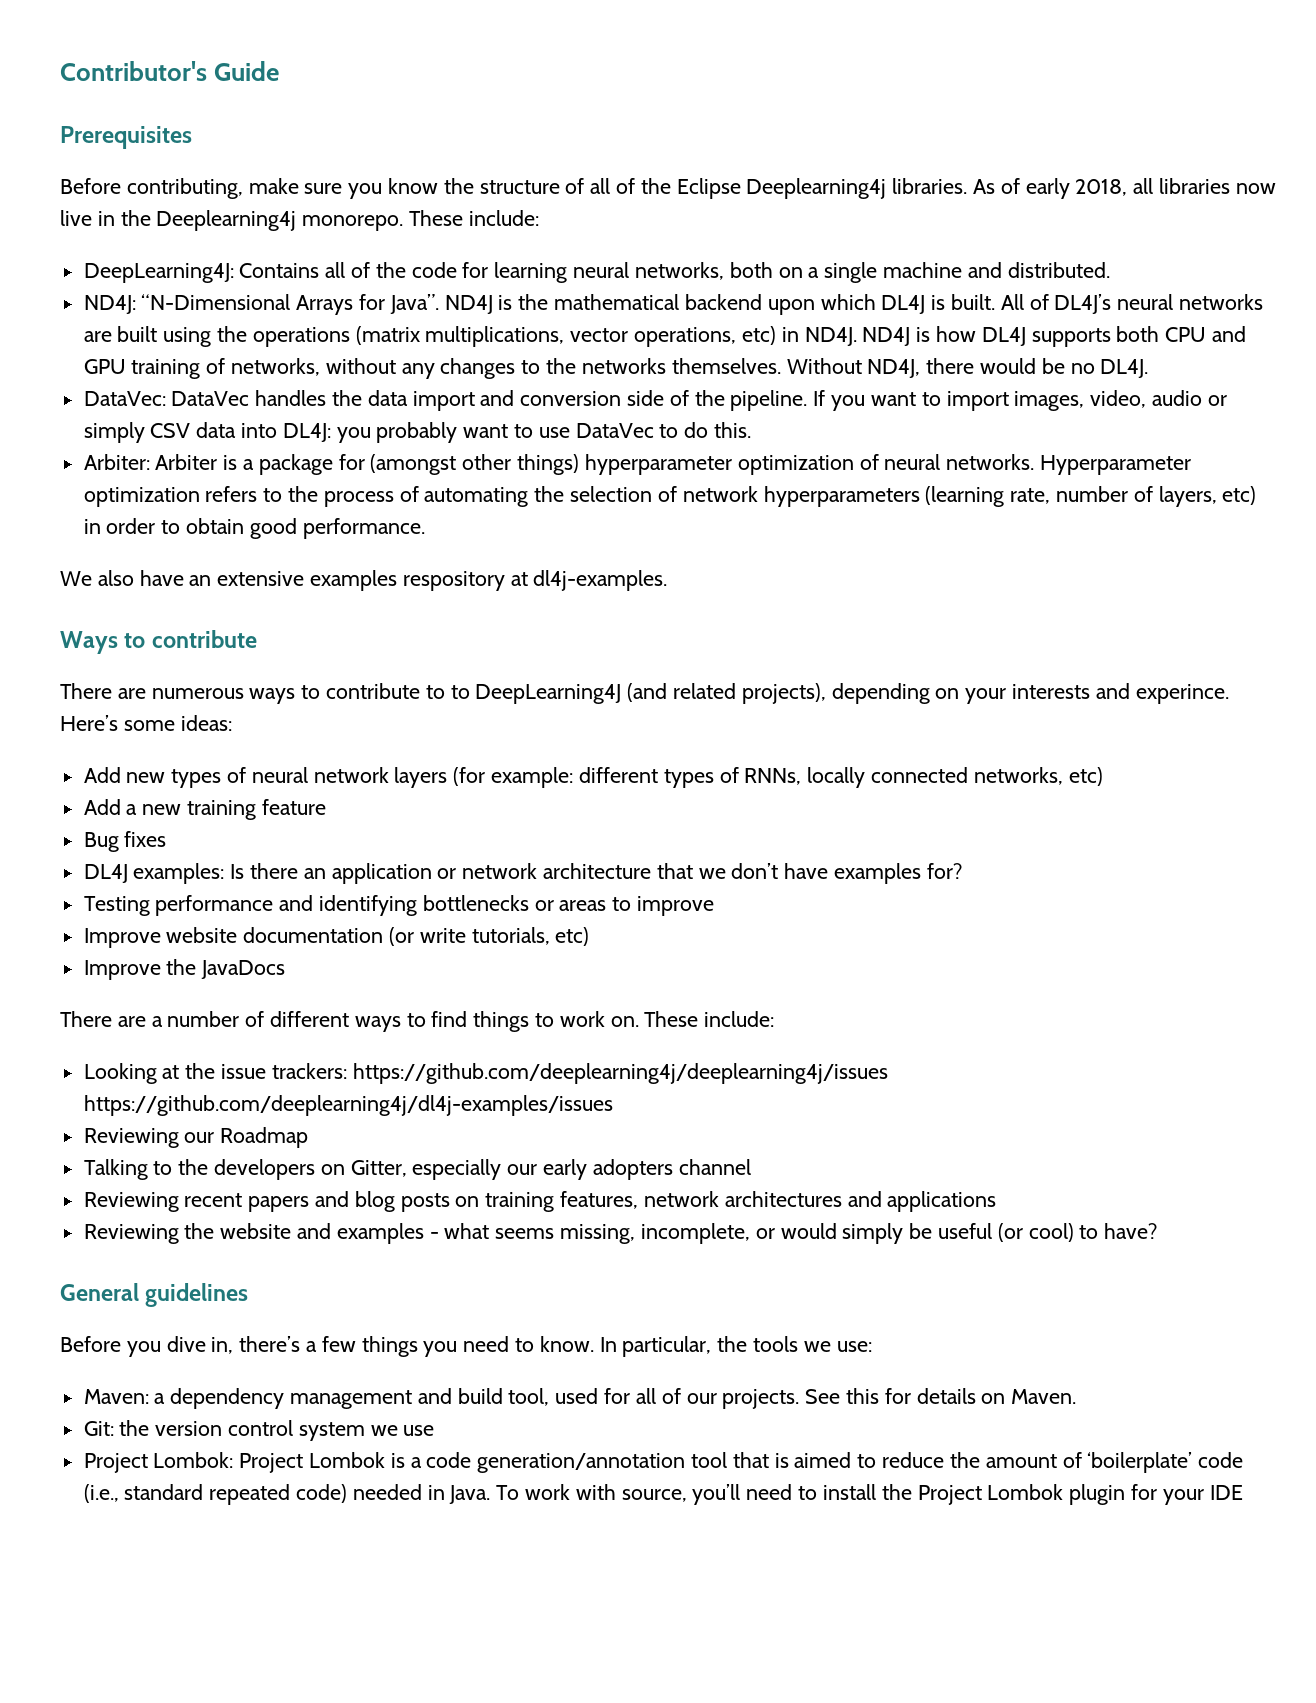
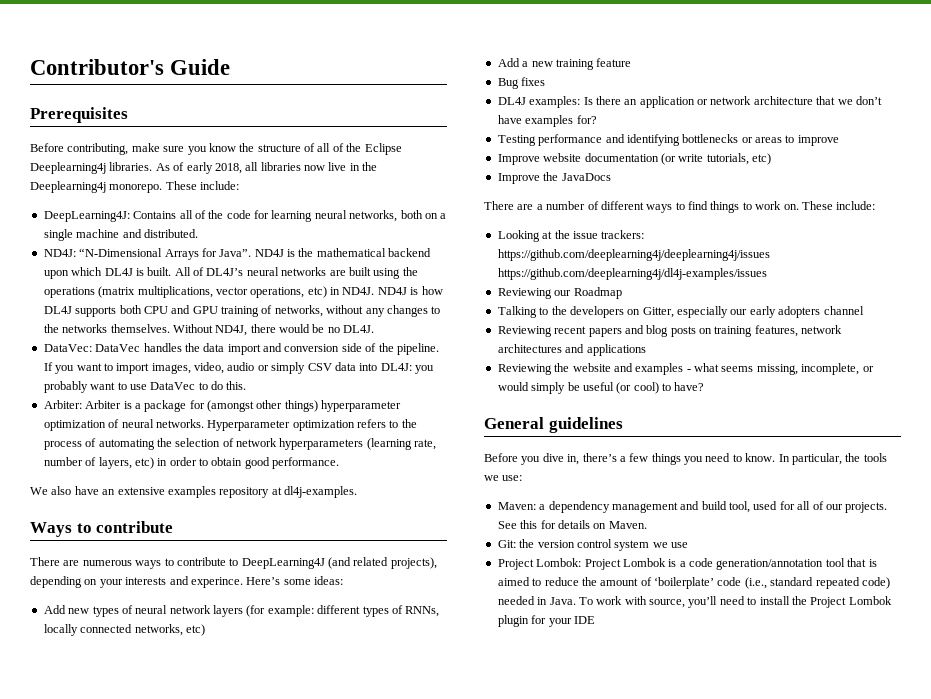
[402,571,505,591] respository -> [219,487,270,498] repository
[450,685,470,699] to -> (239, 562) none

